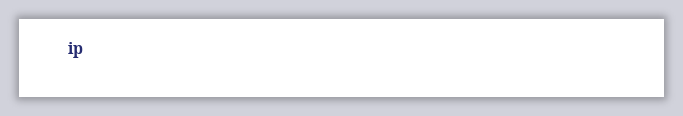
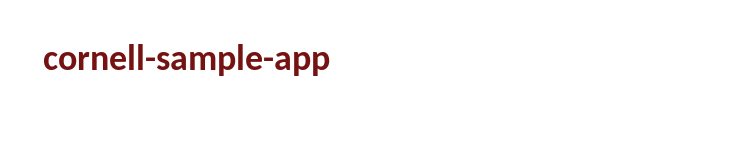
[68,42,83,58] ip -> [43,44,330,76] cornell-sample-app

